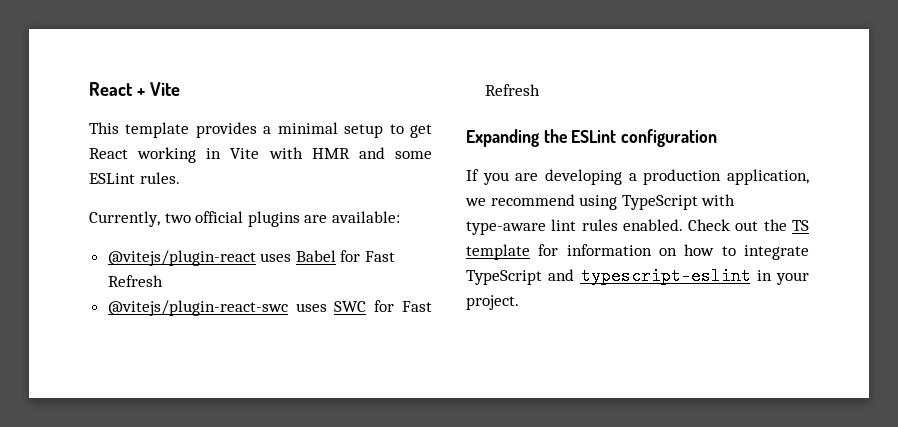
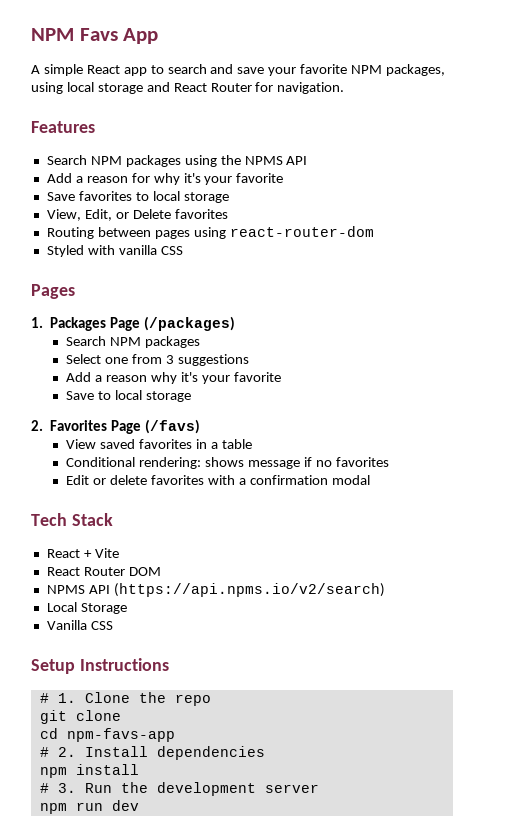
[89,82,180,96] [89,122,432,138] [89,147,432,163] [89,172,180,184] [89,211,400,227] [107,250,396,266] [107,275,163,287] [107,300,432,316] [484,84,540,96] [466,129,718,147] [466,169,809,185] [465,194,736,210] [466,219,809,235] [466,244,809,260] [466,267,809,285] [466,295,519,310] React + Vite // This template provides a minimal setup to get React working in Vite with HMR and some ESLint rules. // Currently, two official plugins are available: // @vitejs/plugin-react uses Babel for Fast Refresh // @vitejs/plugin-react-swc uses SWC for Fast Refresh // Expanding the ESLint configuration // If you are developing a production application, we recommend using TypeScript with type-aware lint rules enabled. Check out the TS template for information on how to integrate TypeScript and typescript-eslint in your project. -> [31,28,159,44] [31,64,446,76] [31,82,345,94] [31,121,95,133] [46,155,308,167] [46,173,284,185] [46,191,229,203] [46,209,228,221] [46,226,374,239] [46,245,183,257] [31,284,75,299] [31,316,236,331] [66,336,201,348] [66,354,249,366] [66,372,281,384] [66,390,192,402] [31,419,201,434] [66,439,252,449] [66,457,389,469] [66,475,370,485] [31,513,113,526] [46,548,119,558] [46,567,161,576] [46,583,385,597] [46,602,127,614] [46,620,113,630] [31,658,169,674] [39,692,211,706] [39,710,121,724] [39,728,175,742] [39,746,265,760] [39,764,139,778] [39,782,319,796] [39,800,139,814] NPM Favs App // A simple React app to search and save your favorite NPM packages, using local storage and React Router for navigation. // Features // Search NPM packages using the NPMS API // Add a reason for why it's your favorite // Save favorites to local storage // View, Edit, or Delete favorites // Routing between pages using react-router-dom // Styled with vanilla CSS // Pages // 1. Packages Page (/packages) // Search NPM packages // Select one from 3 suggestions // Add a reason why it's your favorite // Save to local storage // 2. Favorites Page (/favs) // View saved favorites in a table // Conditional rendering: shows message if no favorites // Edit or delete favorites with a confirmation modal // Tech Stack // React + Vite // React Router DOM // NPMS API (https://api.npms.io/v2/search) // Local Storage // Vanilla CSS // Setup Instructions // # 1. Clone the repo // git clone // cd npm-favs-app // # 2. Install dependencies // npm install // # 3. Run the development server // npm run dev

